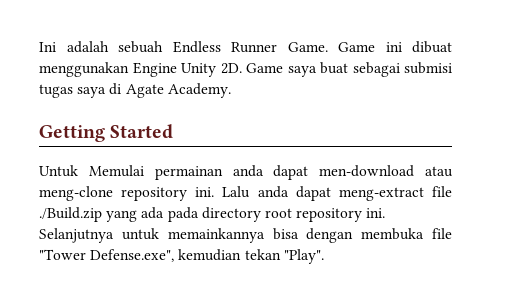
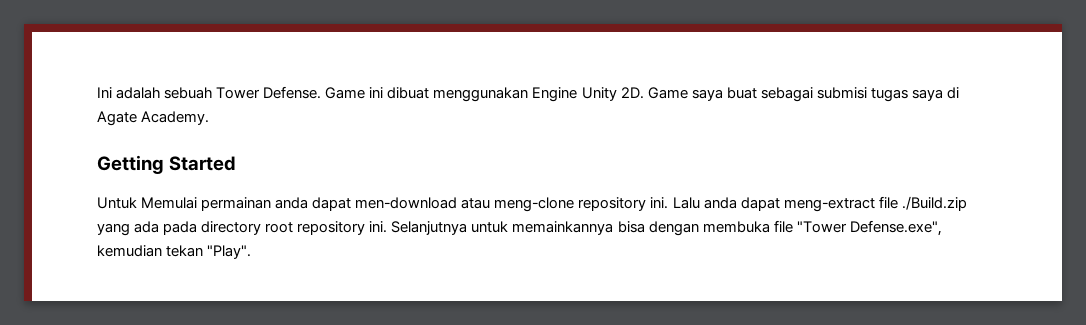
[172,41,328,53] Endless Runner Game. -> [216,86,322,99] Tower Defense.

